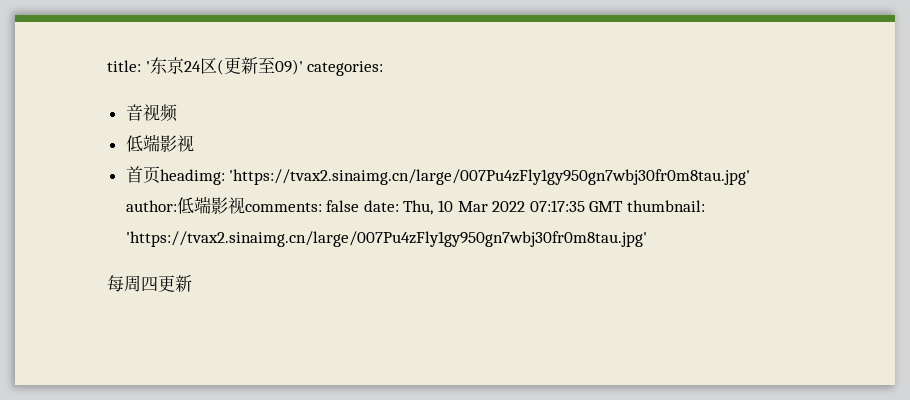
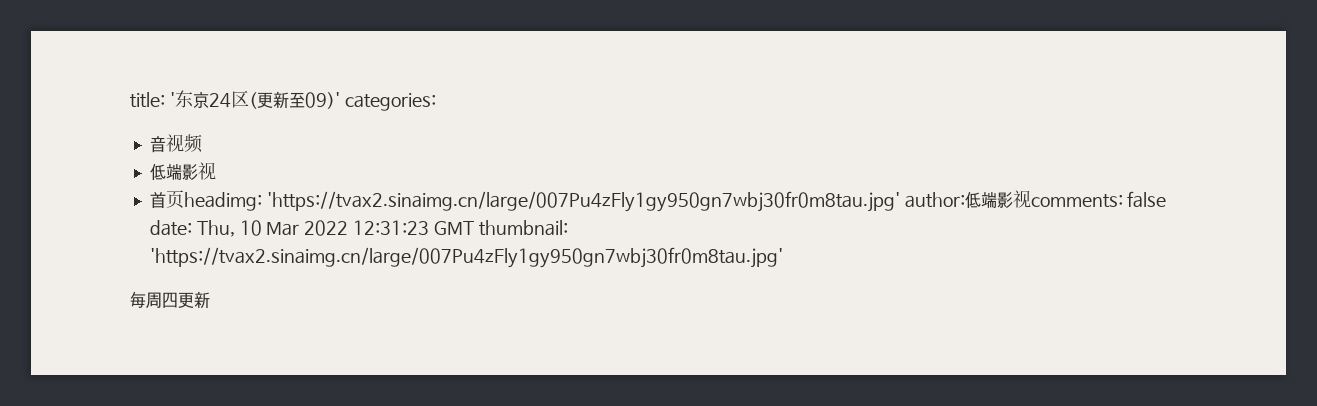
[529,200,585,212] 07:17:35 -> [353,220,430,235] 12:31:23

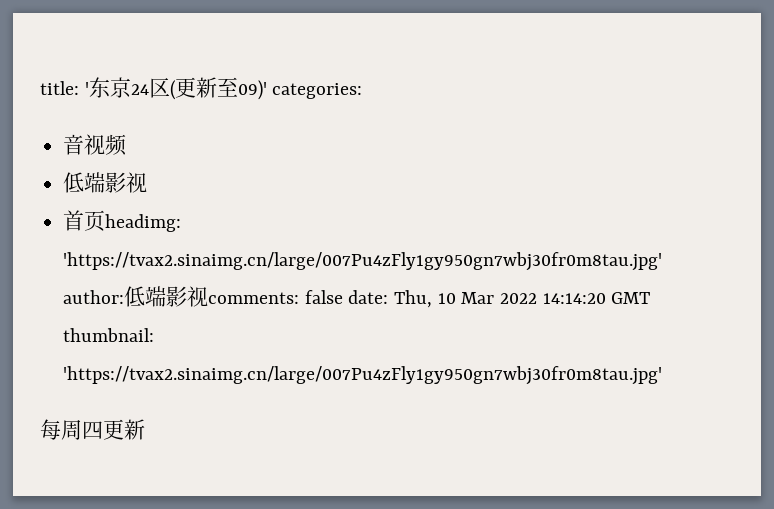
[353,220,430,235] 12:31:23 -> [542,293,606,304] 14:14:20

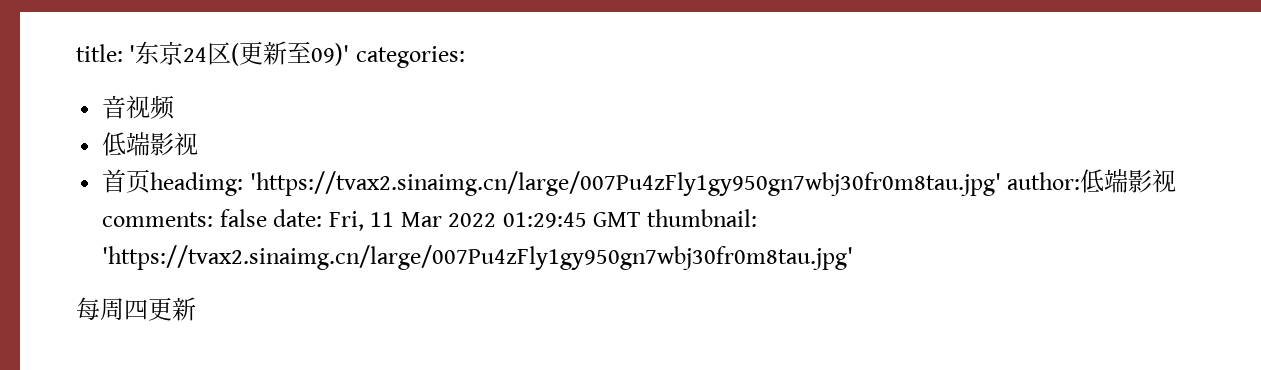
[394,290,456,308] Thu, 10 -> [328,211,395,231] Fri, 11
[542,293,606,304] 14:14:20 -> [502,212,587,228] 01:29:45

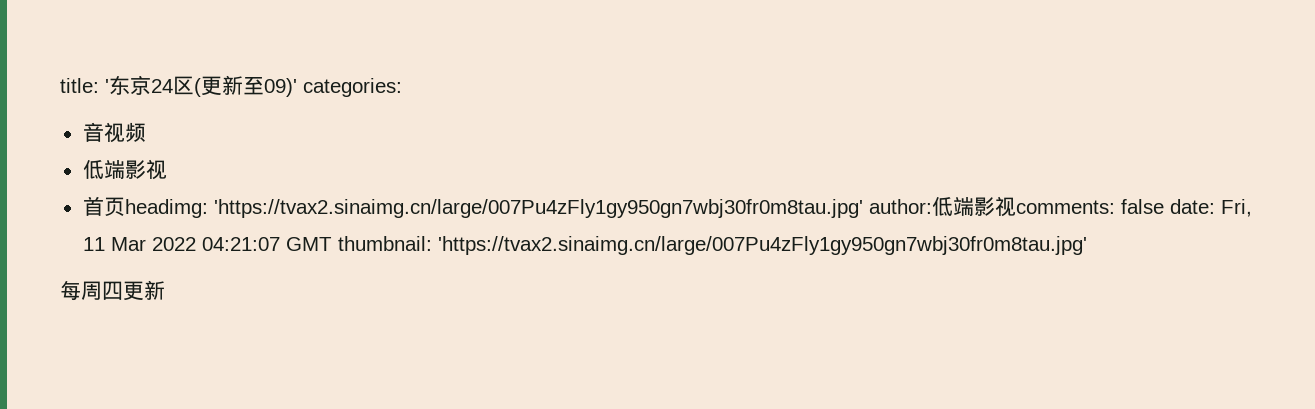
[502,212,587,228] 01:29:45 -> [201,237,280,251] 04:21:07

